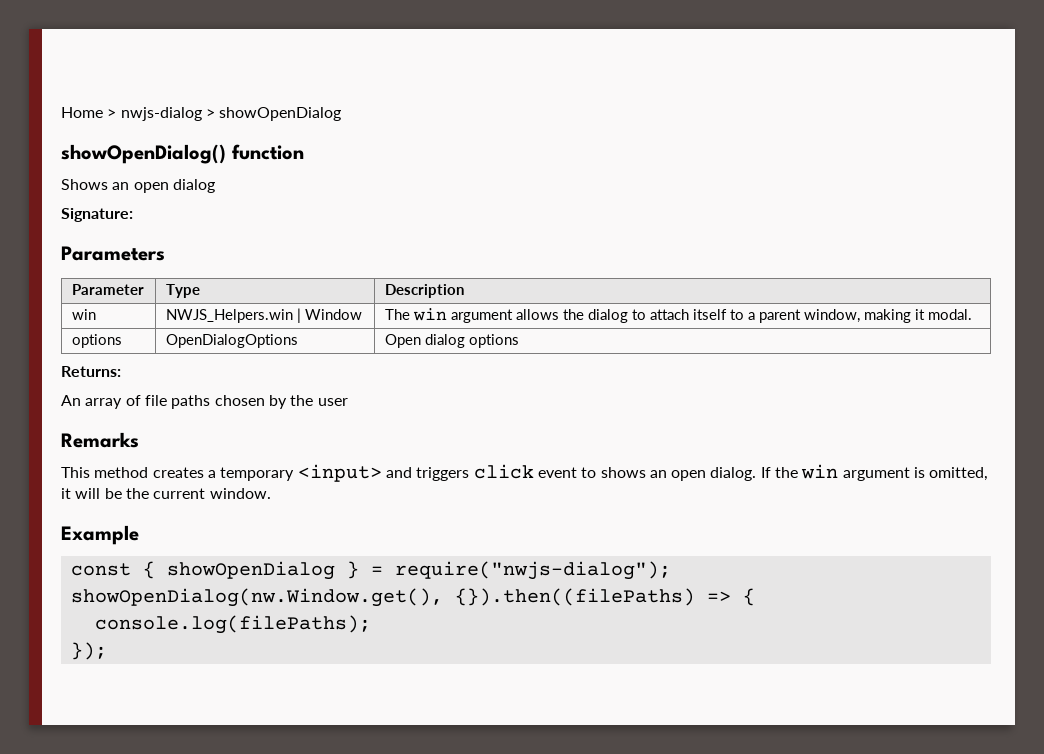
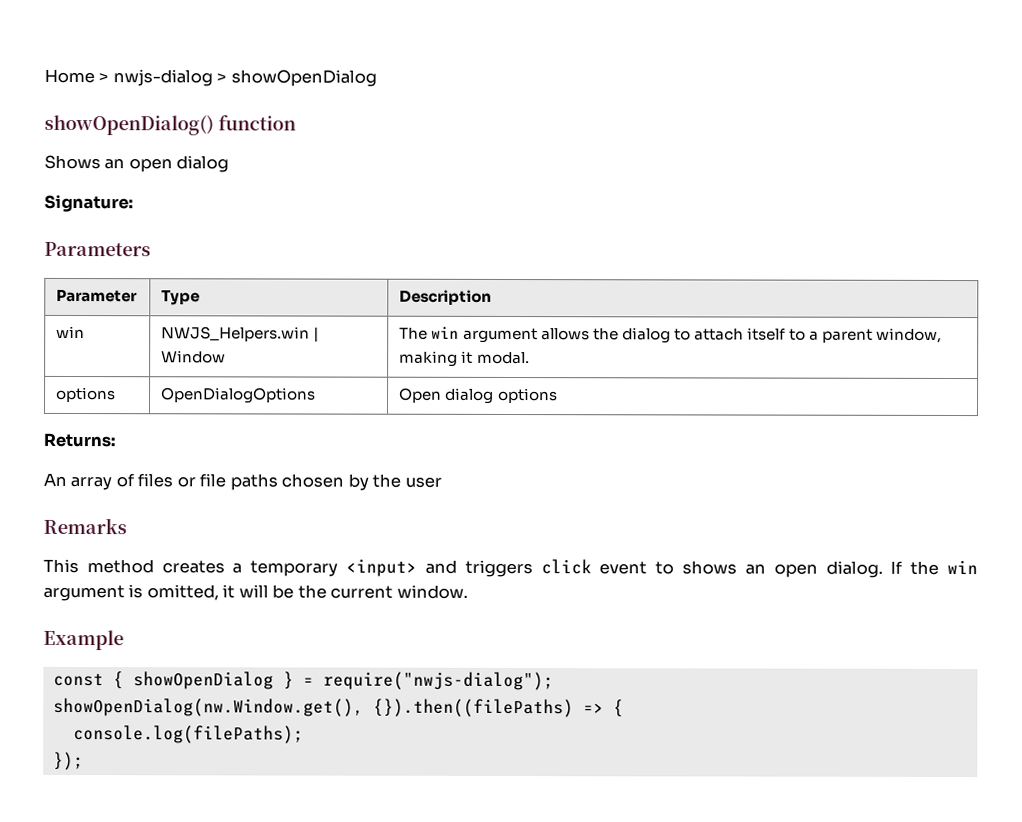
(141, 400) none -> [137,473,196,488] files or

